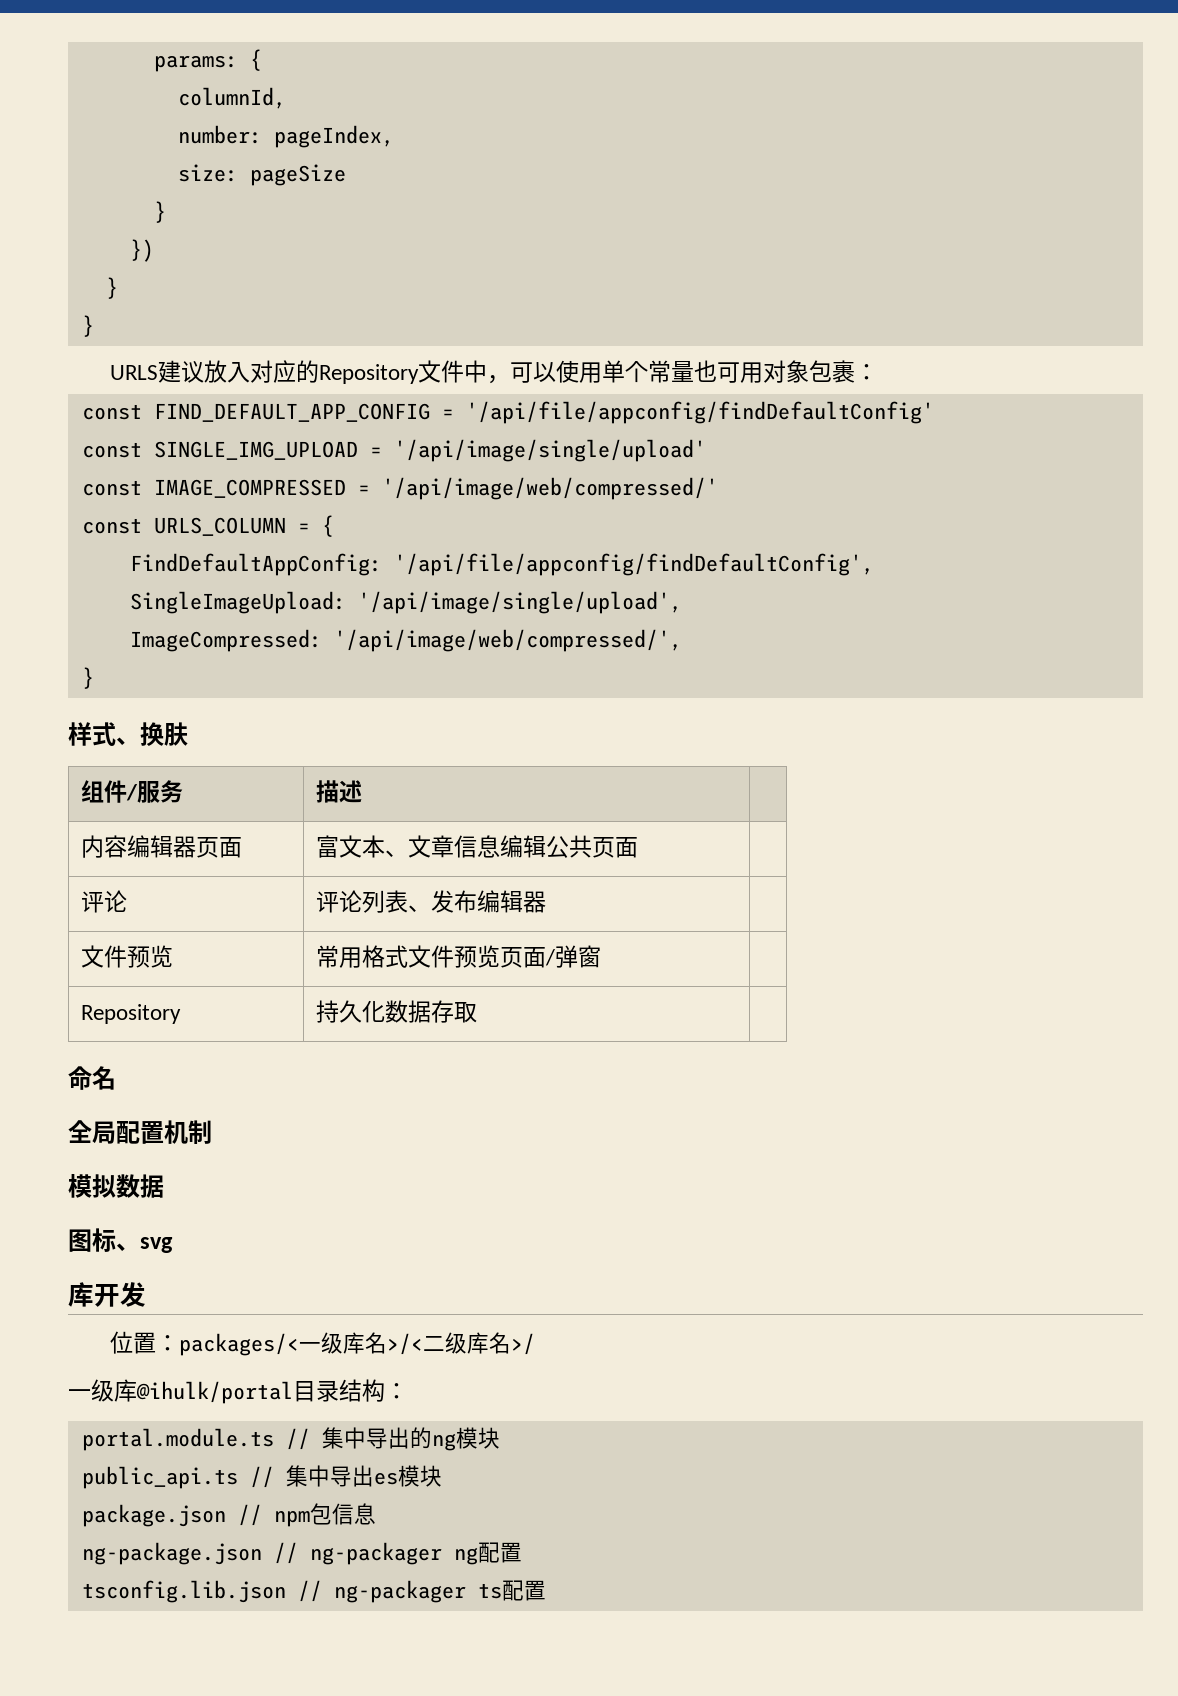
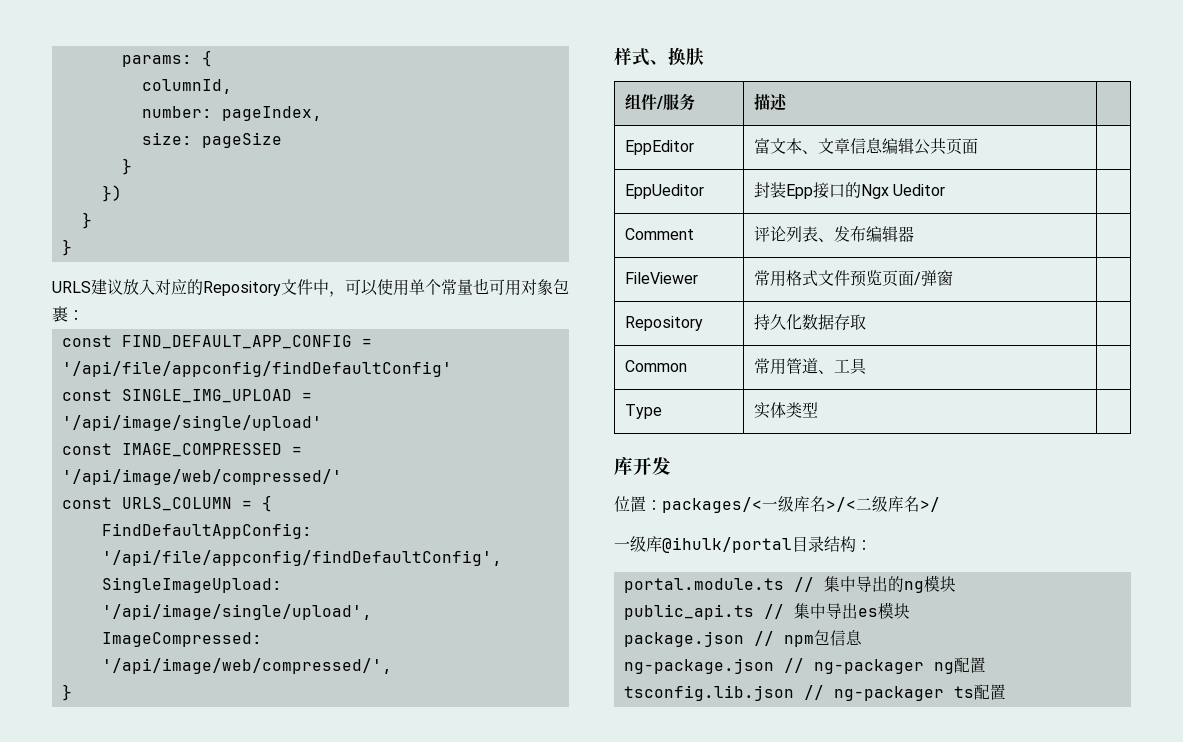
[80,835,242,858] 内容编辑器页面 -> [624,140,694,155] EppEditor
[80,890,127,913] 评论 -> [624,184,704,199] [753,182,946,199] [624,228,694,240] EppUeditor | 封装Epp接口的Ngx Ueditor | // Comment
[80,945,173,968] 文件预览 -> [624,272,698,284] FileViewer
[68,1066,116,1090] [68,1120,212,1144] [68,1174,164,1198] [68,1228,173,1253] // 命名 // 全局配置机制 // 模拟数据 // 图标、svg -> [624,360,687,372] [753,358,867,375] [624,404,662,419] [753,402,818,419] // Common | 常用管道、工具 | // Type | 实体类型 |

